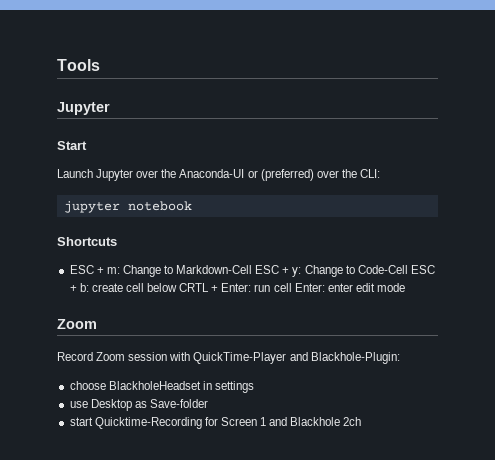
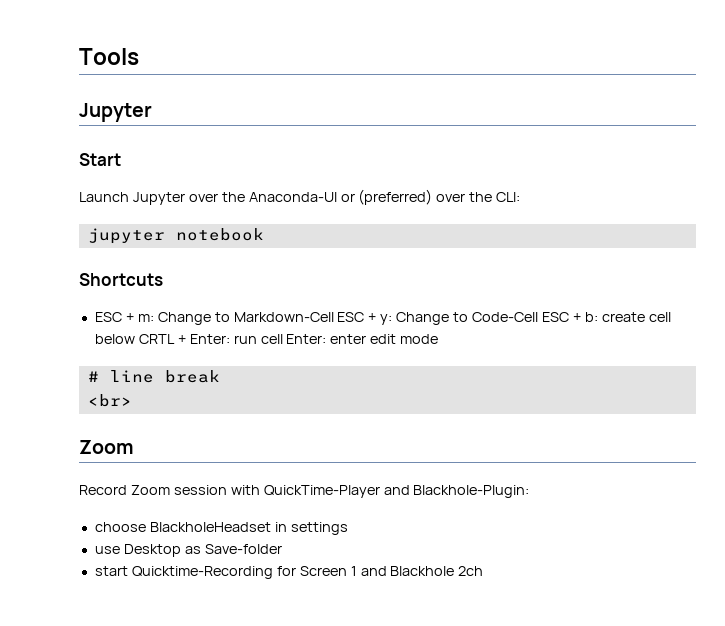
(406, 287) none -> [87,370,220,383] [87,394,132,407] // # line break // <br>

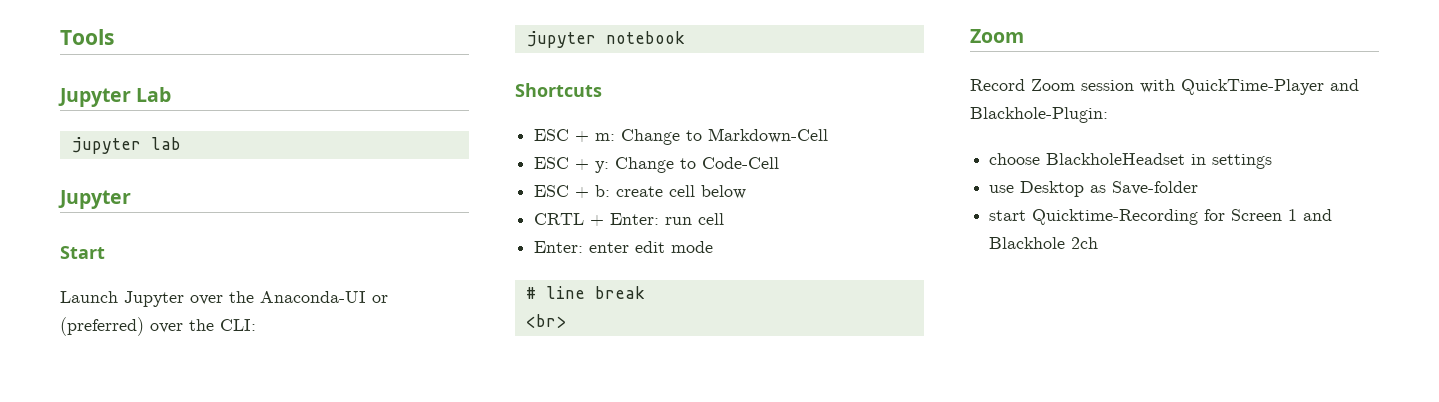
(139, 56) none -> [58,87,172,107] [70,137,181,154] // Jupyter Lab // jupyter lab
(334, 317) none -> (829, 135) //
(539, 317) none -> (780, 163) //
(135, 339) none -> (747, 192) //
(283, 339) none -> (725, 219) //

